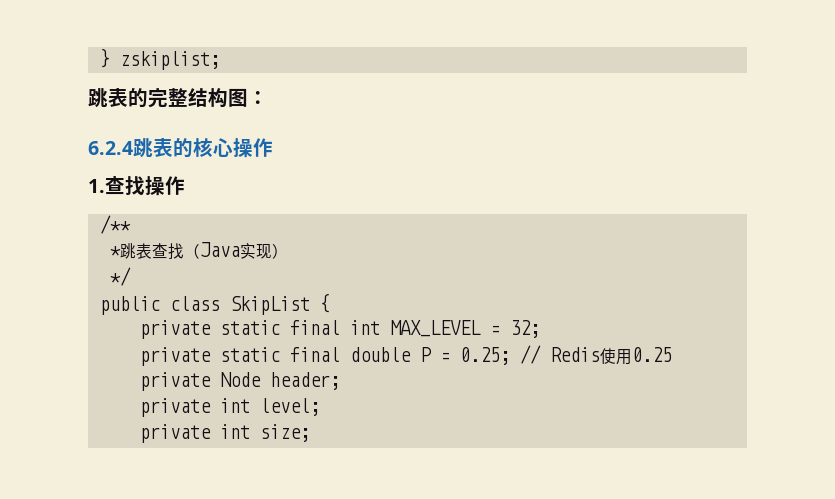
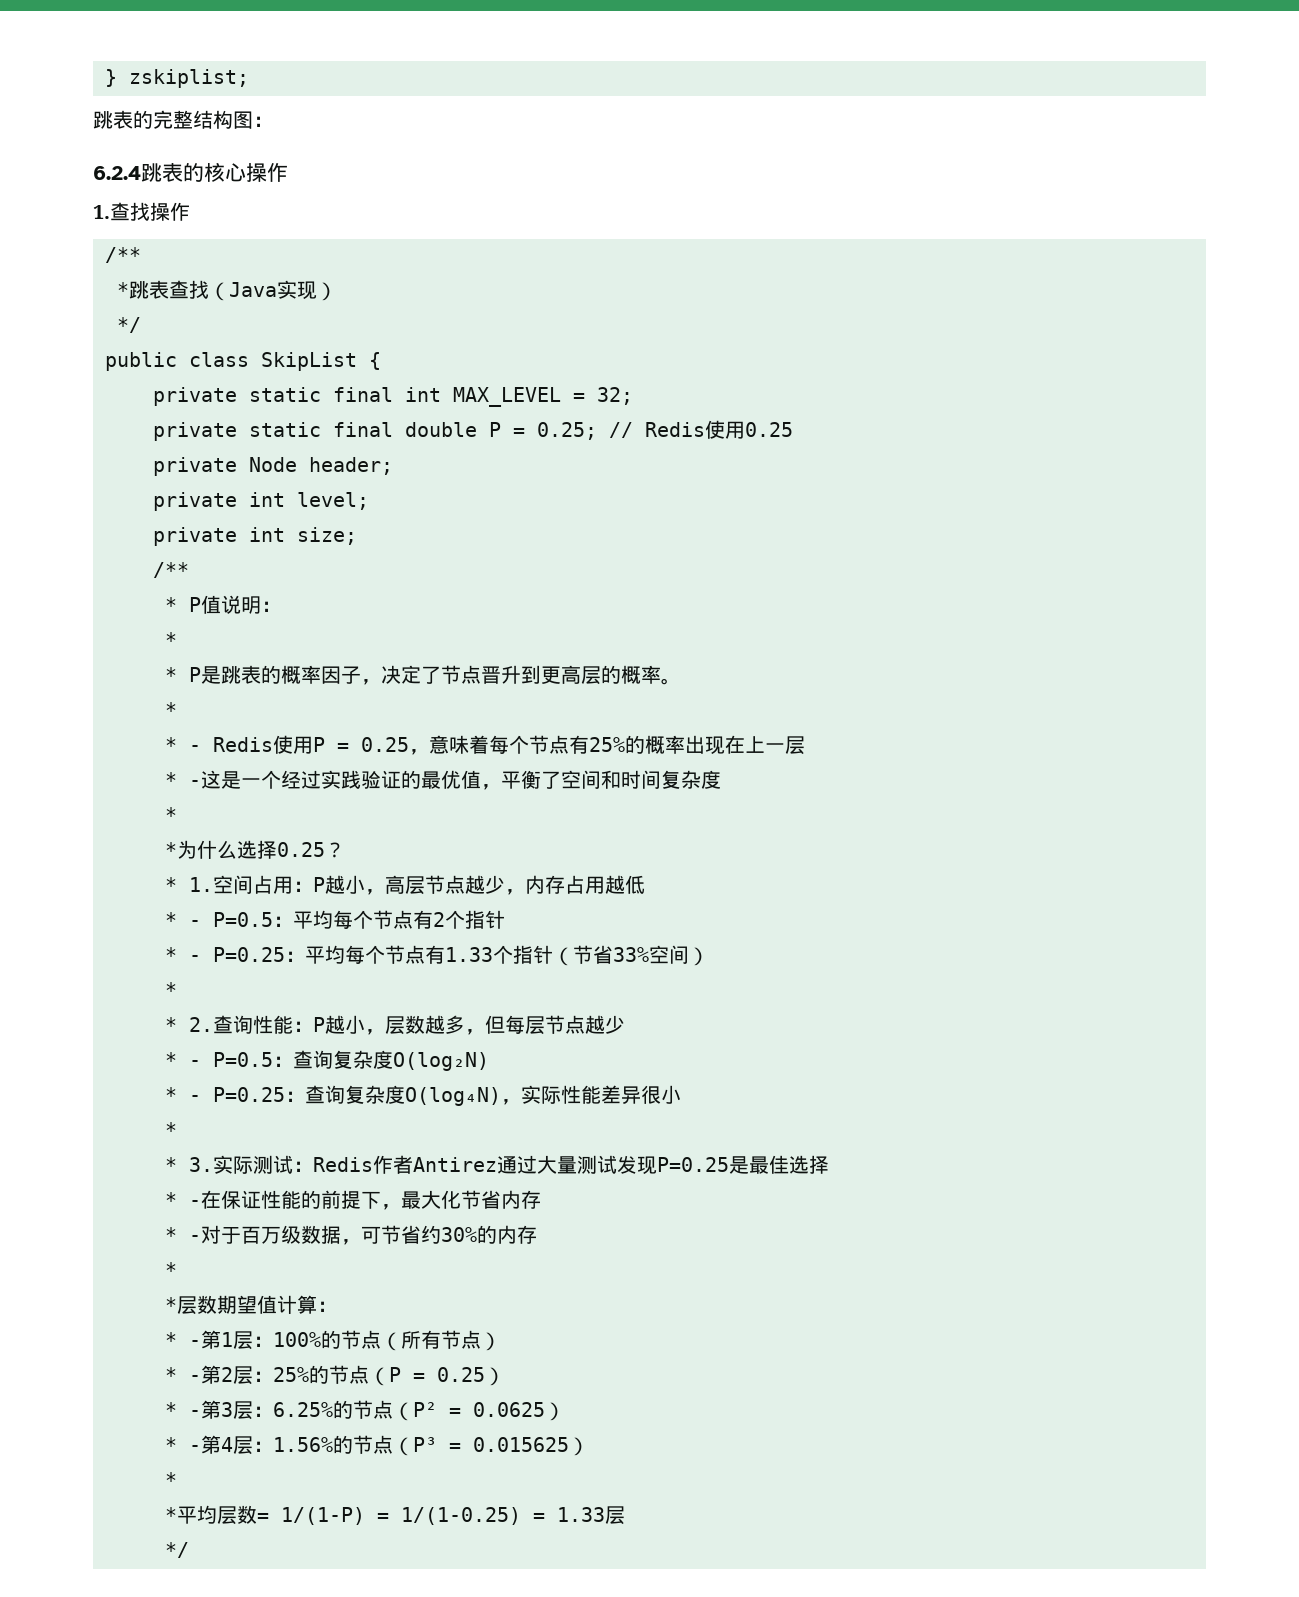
(310, 433) none -> [153,562,189,578] [165,595,281,614] [165,632,177,647] [165,665,681,685] [165,702,177,717] [165,735,805,755] [165,770,721,790] [165,807,177,822] [165,840,345,859] [165,875,645,895] [165,910,505,929] [165,945,709,966] [165,982,177,997] [165,1015,625,1035] [165,1050,489,1071] [165,1085,681,1106] [165,1122,177,1137] [165,1155,829,1175] [165,1190,541,1210] [165,1225,537,1245] [165,1262,177,1277] [165,1295,337,1315] [165,1330,501,1351] [165,1365,505,1386] [165,1400,565,1421] [165,1435,589,1456] [165,1472,177,1487] [165,1505,625,1525] [165,1542,189,1558] // /** // * P值说明： // * // * P是跳表的概率因子，决定了节点晋升到更高层的概率。 // * // * - Redis使用P = 0.25，意味着每个节点有25%的概率出现在上一层 // * -这是一个经过实践验证的最优值，平衡了空间和时间复杂度 // * // *为什么选择0.25？ // * 1.空间占用：P越小，高层节点越少，内存占用越低 // * - P=0.5：平均每个节点有2个指针 // * - P=0.25：平均每个节点有1.33个指针（节省33%空间） // * // * 2.查询性能：P越小，层数越多，但每层节点越少 // * - P=0.5：查询复杂度O(log₂N) // * - P=0.25：查询复杂度O(log₄N)，实际性能差异很小 // * // * 3.实际测试：Redis作者Antirez通过大量测试发现P=0.25是最佳选择 // * -在保证性能的前提下，最大化节省内存 // * -对于百万级数据，可节省约30%的内存 // * // *层数期望值计算： // * -第1层：100%的节点（所有节点） // * -第2层：25%的节点（P = 0.25） // * -第3层：6.25%的节点（P² = 0.0625） // * -第4层：1.56%的节点（P³ = 0.015625） // * // *平均层数= 1/(1-P) = 1/(1-0.25) = 1.33层 // */

